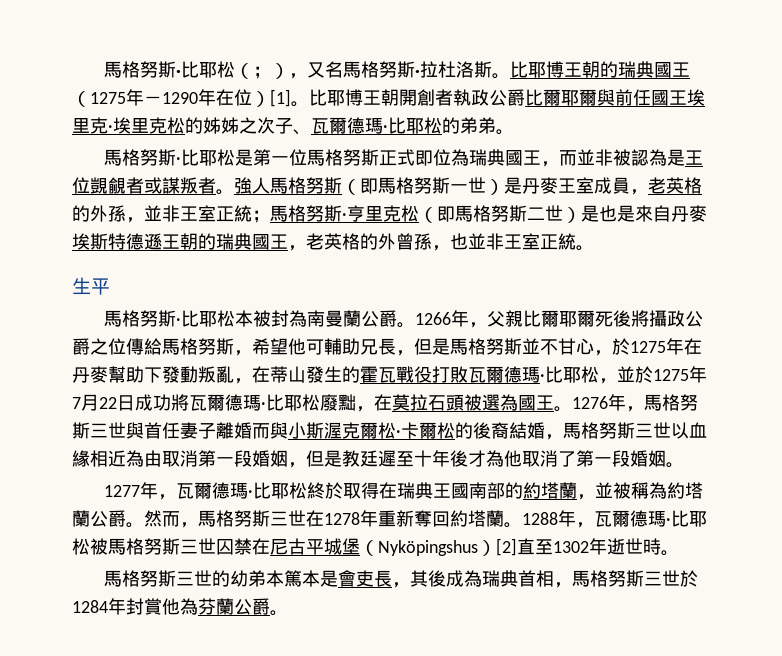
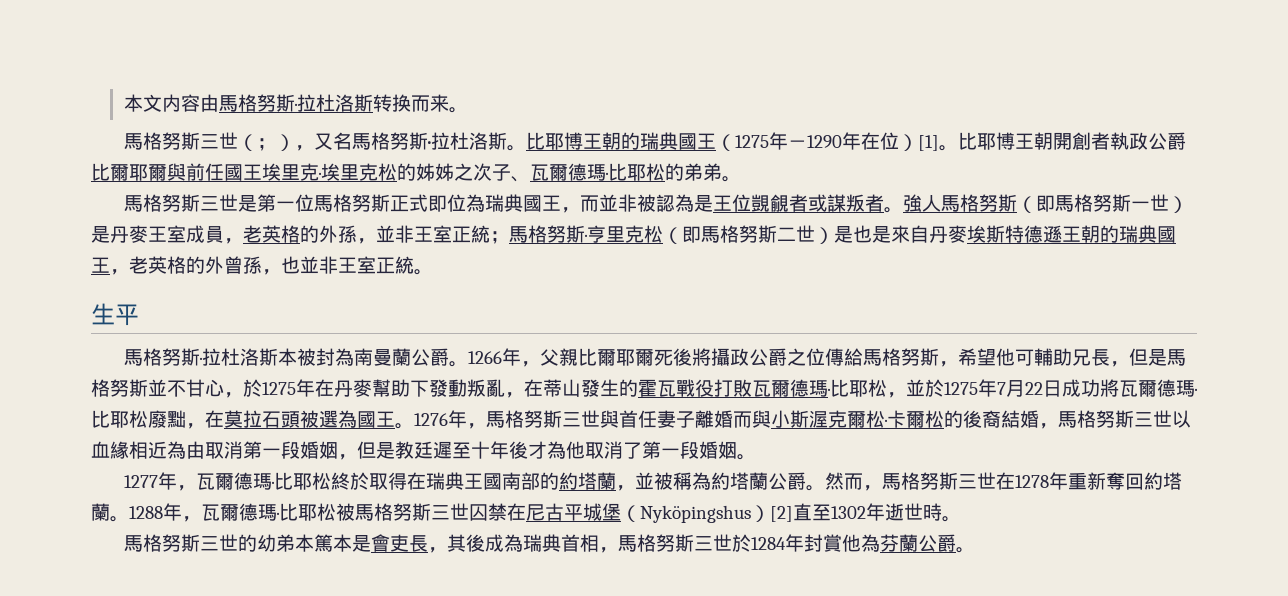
[104,61,236,78] 馬格努斯·比耶松 -> [123,94,468,113] [124,132,239,150] 本文内容由馬格努斯·拉杜洛斯转换而来。 // 馬格努斯三世
[176,149,236,166] ·比耶松 -> [200,194,239,211] 三世
[181,310,236,327] 比耶松 -> [202,348,279,366] 拉杜洛斯

